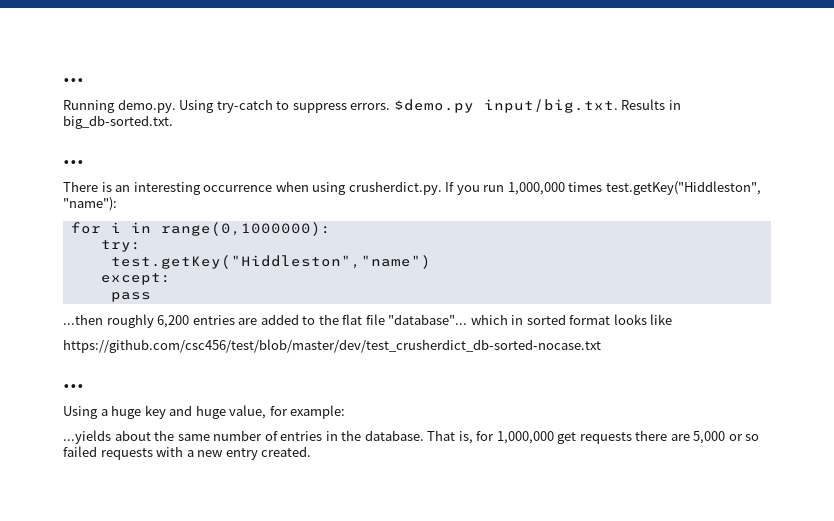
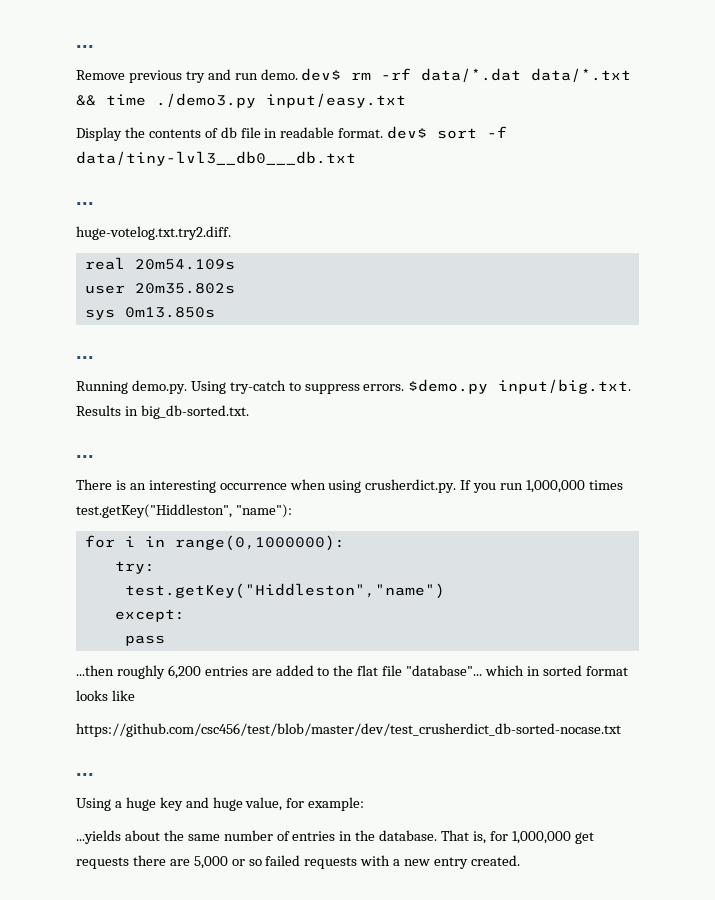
[63,78,84,82] ... -> [76,45,94,48] [76,68,632,83] [76,93,406,108] [76,126,508,141] [76,151,356,166] [76,202,94,205] [76,226,231,240] [84,257,235,270] [84,283,235,294] [84,307,215,320] [76,356,94,359] ... // Remove previous try and run demo. dev$ rm -rf data/*.dat data/*.txt && time ./demo3.py input/easy.txt // Display the contents of db file in readable format. dev$ sort -f data/tiny-lvl3__db0___db.txt // ... // huge-votelog.txt.try2.diff. // real 20m54.109s // user 20m35.802s // sys 0m13.850s // ...

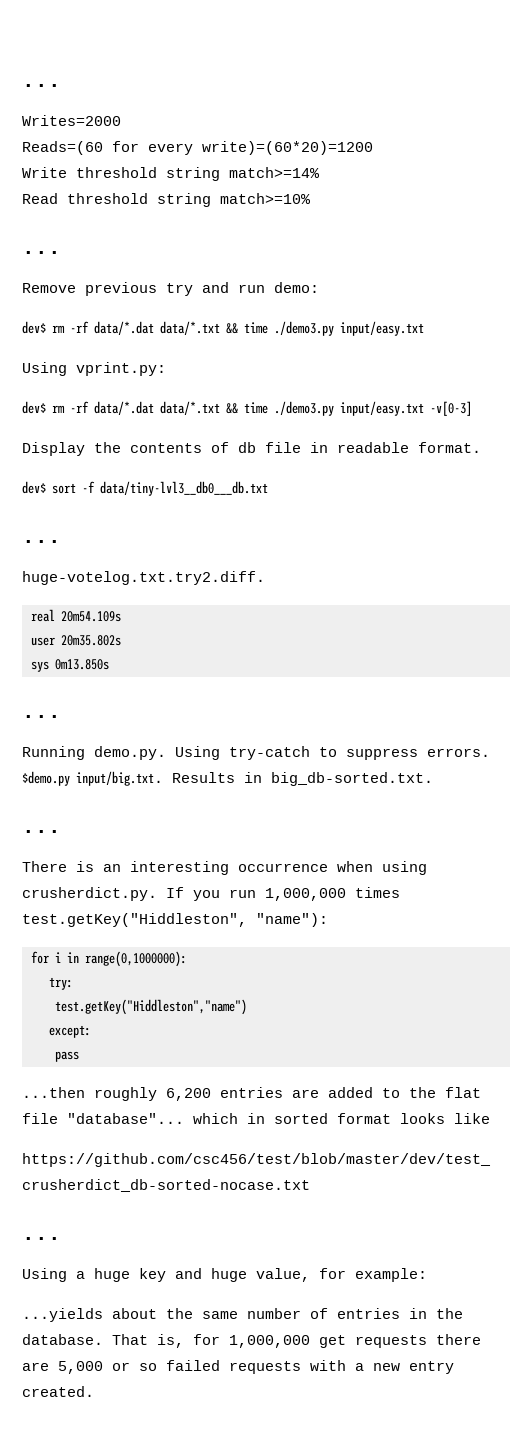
[76,45,94,48] ... -> [22,84,61,87] [22,115,121,126] [22,141,373,155] [22,167,320,181] [22,193,311,207] [22,251,61,254] ... // Writes=2000 // Reads=(60 for every write)=(60*20)=1200 // Write threshold string match>=14% // Read threshold string match>=10% // ...
[260,68,632,82] [76,93,406,108] demo. dev$ rm -rf data/*.dat data/*.txt && time ./demo3.py input/easy.txt -> [274,282,319,293] [22,321,424,336] [22,362,166,376] [22,401,472,416] demo: // dev$ rm -rf data/*.dat data/*.txt && time ./demo3.py input/easy.txt // Using vprint.py: // dev$ rm -rf data/*.dat data/*.txt && time ./demo3.py input/easy.txt -v[0-3]
(384, 133) none -> (481, 447) //

